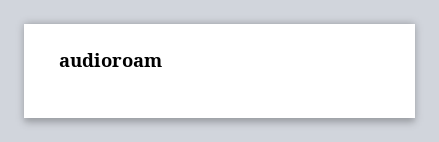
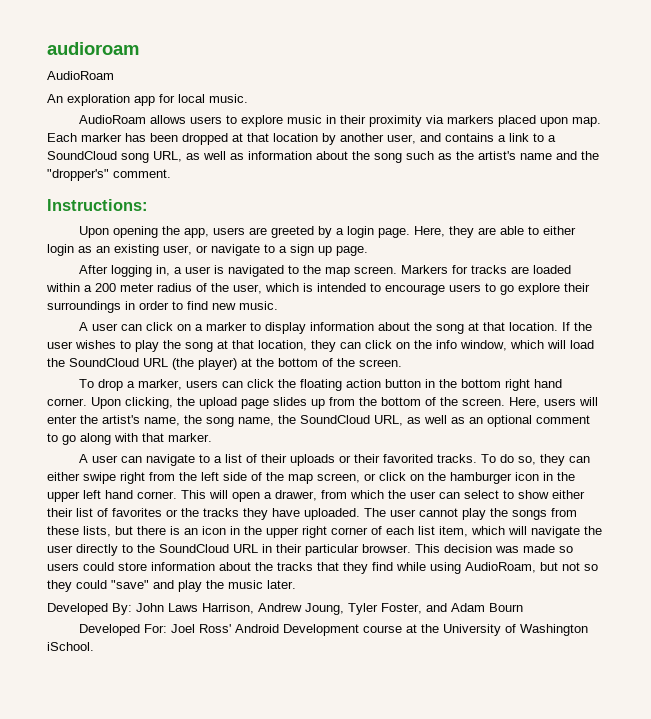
(162, 60) none -> [47,71,114,80] [47,94,248,106] [78,115,601,127] [47,133,556,145] [47,151,599,163] [47,169,171,181] [47,199,148,211] [78,226,576,238] [47,244,368,256] [78,265,571,277] [46,283,590,295] [47,301,278,313] [78,322,592,334] [47,340,594,352] [47,358,402,370] [78,379,562,391] [47,397,598,409] [47,415,590,427] [47,433,212,445] [78,454,590,466] [47,472,575,484] [47,490,585,502] [47,508,577,520] [47,526,602,538] [47,544,573,556] [47,562,598,574] [47,580,296,592] [47,603,523,615] [78,624,588,636] [47,642,94,651] // AudioRoam // An exploration app for local music. // AudioRoam allows users to explore music in their proximity via markers placed upon map. Each marker has been dropped at that location by another user, and contains a link to a SoundCloud song URL, as well as information about the song such as the artist's name and the "dropper's" comment. // Instructions: // Upon opening the app, users are greeted by a login page. Here, they are able to either login as an existing user, or navigate to a sign up page. // After logging in, a user is navigated to the map screen. Markers for tracks are loaded within a 200 meter radius of the user, which is intended to encourage users to go explore their surroundings in order to find new music. // A user can click on a marker to display information about the song at that location. If the user wishes to play the song at that location, they can click on the info window, which will load the SoundCloud URL (the player) at the bottom of the screen. // To drop a marker, users can click the floating action button in the bottom right hand corner. Upon clicking, the upload page slides up from the bottom of the screen. Here, users will enter the artist's name, the song name, the SoundCloud URL, as well as an optional comment to go along with that marker. // A user can navigate to a list of their uploads or their favorited tracks. To do so, they can either swipe right from the left side of the map screen, or click on the hamburger icon in the upper left hand corner. This will open a drawer, from which the user can select to show either their list of favorites or the tracks they have uploaded. The user cannot play the songs from these lists, but there is an icon in the upper right corner of each list item, which will navigate the user directly to the SoundCloud URL in their particular browser. This decision was made so users could store information about the tracks that they find while using AudioRoam, but not so they could "save" and play the music later. // Developed By: John Laws Harrison, Andrew Joung, Tyler Foster, and Adam Bourn // Developed For: Joel Ross' Android Development course at the University of Washington iSchool.

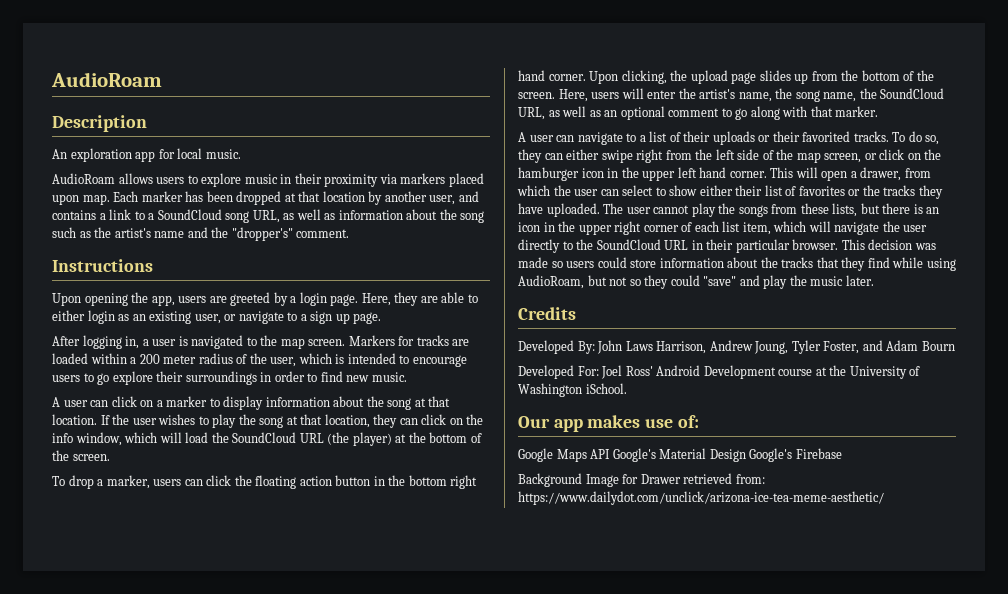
[47,42,139,55] [47,71,114,80] audioroam // AudioRoam -> [51,72,162,87] [52,115,147,132] AudioRoam // Description
[47,199,148,211] Instructions: -> [52,259,153,272] Instructions
(296, 584) none -> [518,307,576,320] // Credits
(94, 646) none -> [518,415,699,432] [518,448,842,462] [518,473,765,487] [518,491,884,505] // Our app makes use of: // Google Maps API Google's Material Design Google's Firebase // Background Image for Drawer retrieved from: https://www.dailydot.com/unclick/arizona-ice-tea-meme-aesthetic/

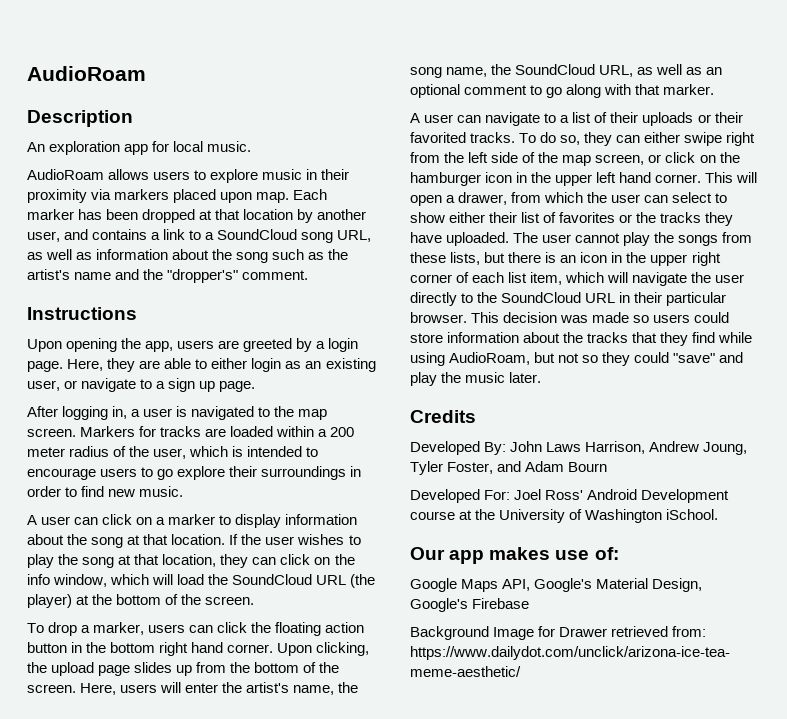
[590,449,611,459] API -> [502,579,531,591] API,
[709,449,746,462] Design -> [652,578,703,592] Design,

